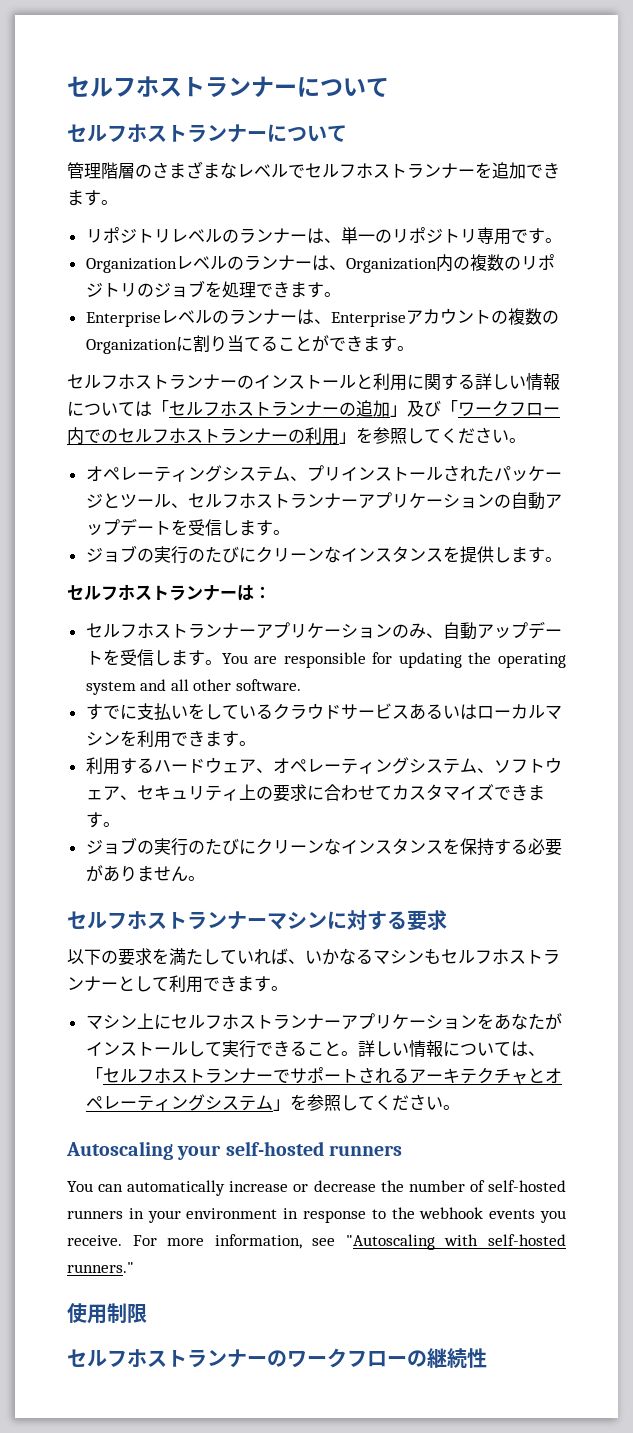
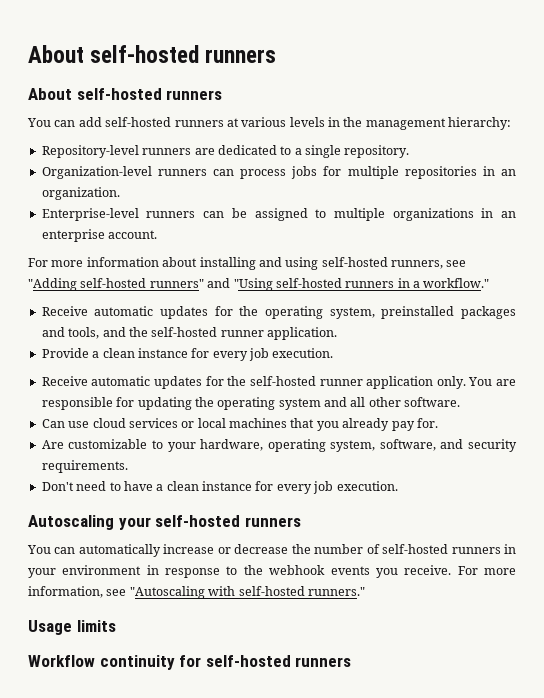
[67,76,389,98] [67,124,347,143] [67,161,560,179] [67,190,118,206] [85,227,562,245] [85,254,555,273] [85,280,341,298] [85,308,559,327] [85,335,414,354] [67,373,560,391] [67,400,560,417] [67,427,526,445] [85,465,562,482] [85,492,562,510] [85,518,290,536] [85,545,562,564] [67,584,271,601] [85,621,562,640] [85,649,222,666] セルフホストランナーについて // セルフホストランナーについて // 管理階層のさまざまなレベルでセルフホストランナーを追加できます。 // リポジトリレベルのランナーは、単一のリポジトリ専用です。 // Organizationレベルのランナーは、Organization内の複数のリポジトリのジョブを処理できます。 // Enterpriseレベルのランナーは、Enterpriseアカウントの複数のOrganizationに割り当てることができます。 // セルフホストランナーのインストールと利用に関する詳しい情報については「セルフホストランナーの追加」及び「ワークフロー内でのセルフホストランナーの利用」を参照してください。 // オペレーティングシステム、プリインストールされたパッケージとツール、セルフホストランナーアプリケーションの自動アップデートを受信します。 // ジョブの実行のたびにクリーンなインスタンスを提供します。 // セルフホストランナーは： // セルフホストランナーアプリケーションのみ、自動アップデートを受信します。 -> [28,45,277,63] [28,88,223,100] [27,117,512,130] [41,145,410,158] [41,166,517,179] [41,187,120,200] [41,208,517,221] [41,229,158,242] [28,257,467,270] [28,278,490,291] [41,306,516,319] [41,327,337,340] [41,348,334,361] [41,376,466,389] About self-hosted runners // About self-hosted runners // You can add self-hosted runners at various levels in the management hierarchy: // Repository-level runners are dedicated to a single repository. // Organization-level runners can process jobs for multiple repositories in an organization. // Enterprise-level runners can be assigned to multiple organizations in an enterprise account. // For more information about installing and using self-hosted runners, see "Adding self-hosted runners" and "Using self-hosted runners in a workflow." // Receive automatic updates for the operating system, preinstalled packages and tools, and the self-hosted runner application. // Provide a clean instance for every job execution. // Receive automatic updates for the self-hosted runner application only.
[85,703,562,720] [85,730,256,748] [85,757,562,775] [85,784,545,802] [85,812,120,828] [85,837,562,856] [85,865,205,882] [67,910,447,931] [67,948,560,966] [67,975,288,993] [85,1013,562,1030] [85,1040,545,1058] [85,1067,562,1084] [85,1094,460,1111] すでに支払いをしているクラウドサービスあるいはローカルマシンを利用できます。 // 利用するハードウェア、オペレーティングシステム、ソフトウェア、セキュリティ上の要求に合わせてカスタマイズできます。 // ジョブの実行のたびにクリーンなインスタンスを保持する必要がありません。 // セルフホストランナーマシンに対する要求 // 以下の要求を満たしていれば、いかなるマシンもセルフホストランナーとして利用できます。 // マシン上にセルフホストランナーアプリケーションをあなたがインストールして実行できること。詳しい情報については、「セルフホストランナーでサポートされるアーキテクチャとオペレーティングシステム」を参照してください。 -> [41,418,438,431] [41,439,517,452] [41,460,128,473] [41,481,398,494] Can use cloud services or local machines that you already pay for. // Are customizable to your hardware, operating system, software, and security requirements. // Don't need to have a clean instance for every job execution.
[67,1303,147,1324] [67,1348,487,1368] 使用制限 // セルフホストランナーのワークフローの継続性 -> [28,620,116,635] [28,655,352,670] Usage limits // Workflow continuity for self-hosted runners

